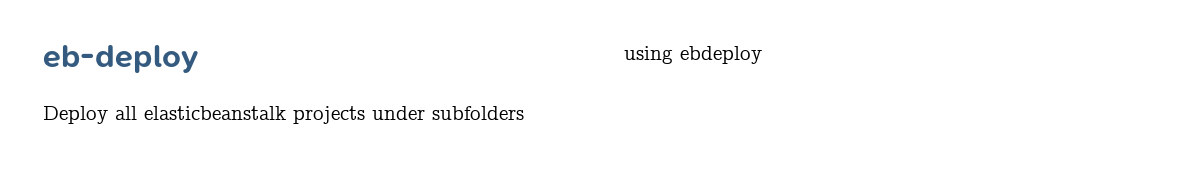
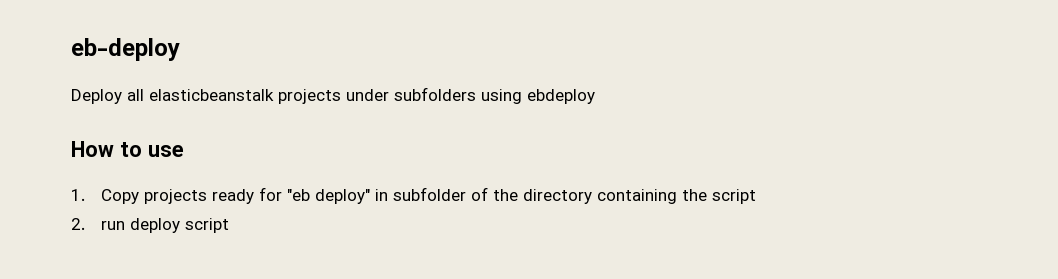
(762, 55) none -> [71,141,184,157] [71,187,757,204] [71,218,230,233] // How to use // 1. Copy projects ready for "eb deploy" in subfolder of the directory containing the script // 2. run deploy script

